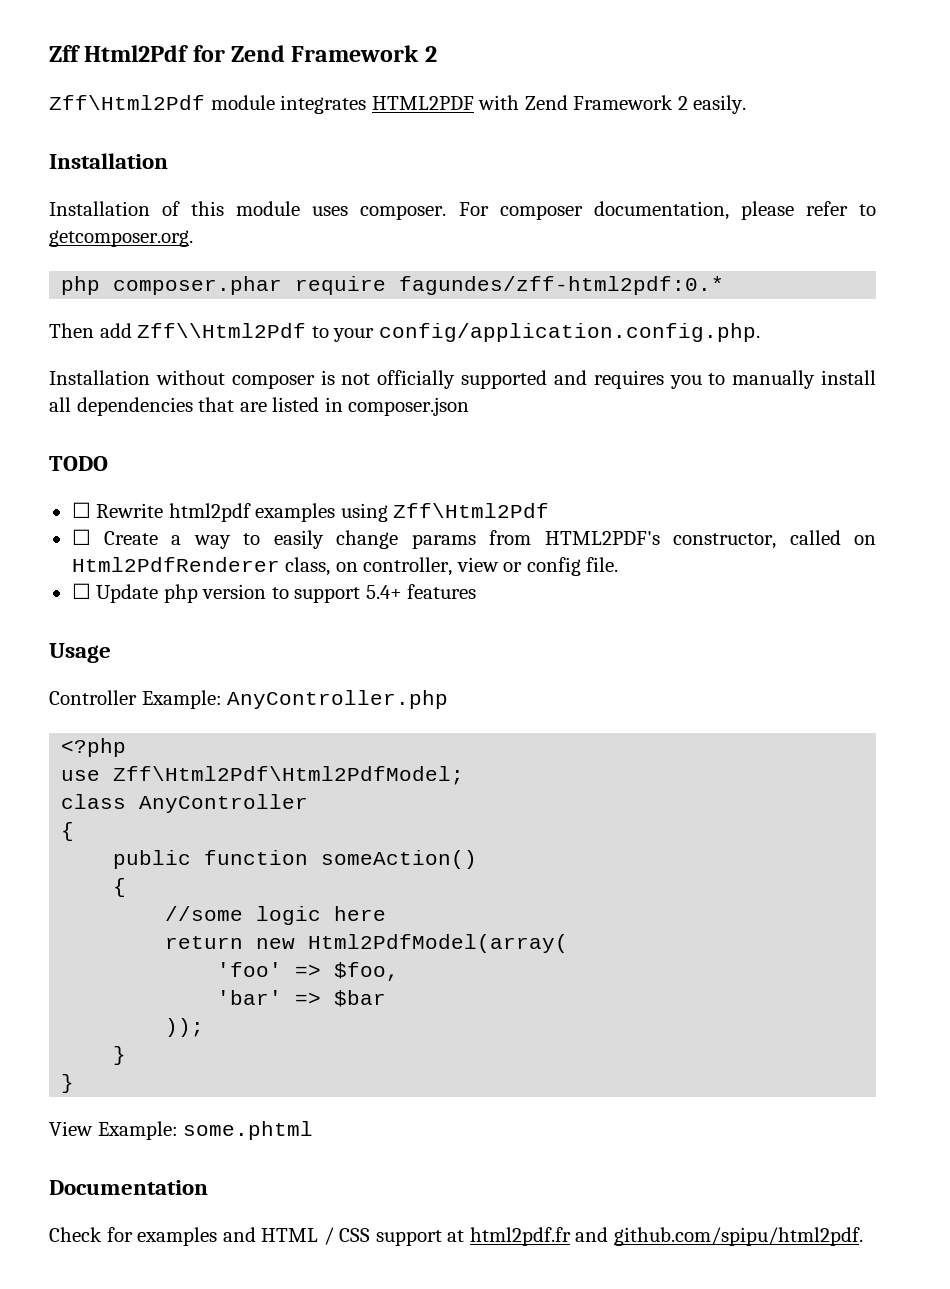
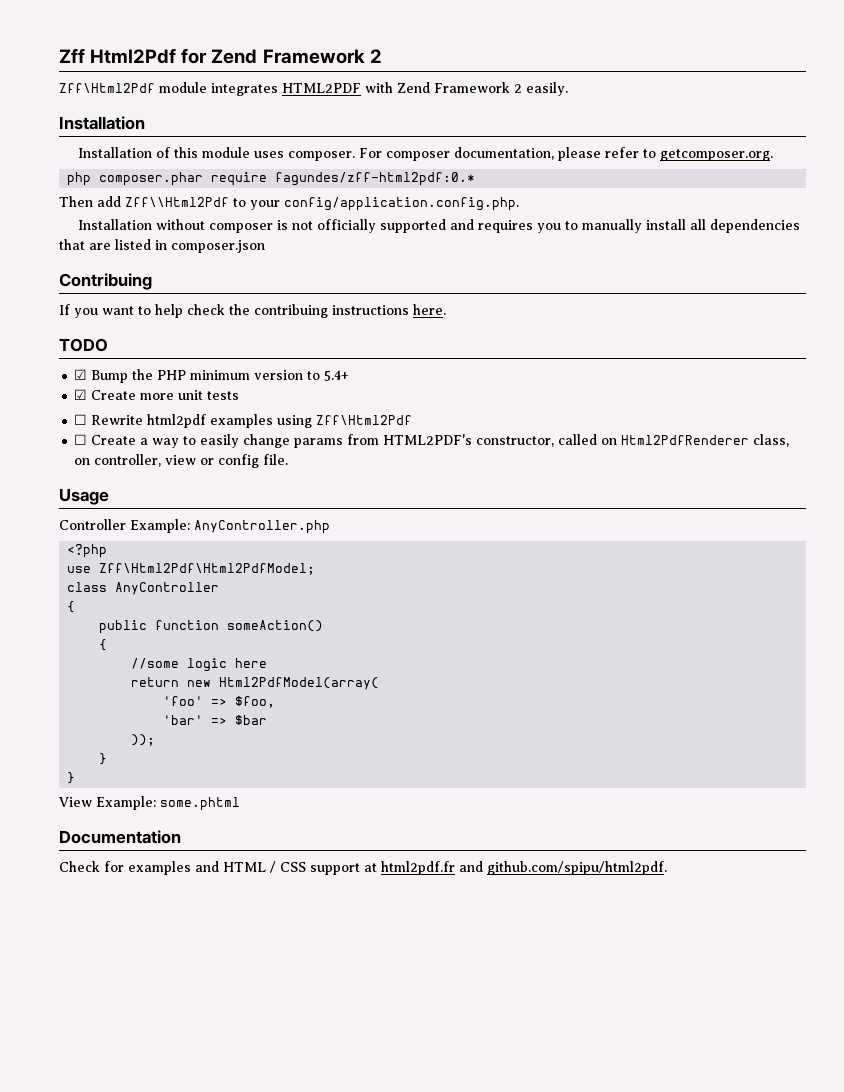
[49,456,108,471] TODO -> [59,273,152,290] [59,304,446,318] [59,338,108,352] [74,369,350,383] [74,389,240,400] Contribuing // If you want to help check the contribuing instructions here. // TODO // ☑ Bump the PHP minimum version to 5.4+ // ☑ Create more unit tests
[71,583,477,603] // ☐ Update php version to support 5.4+ features -> (289, 459) none

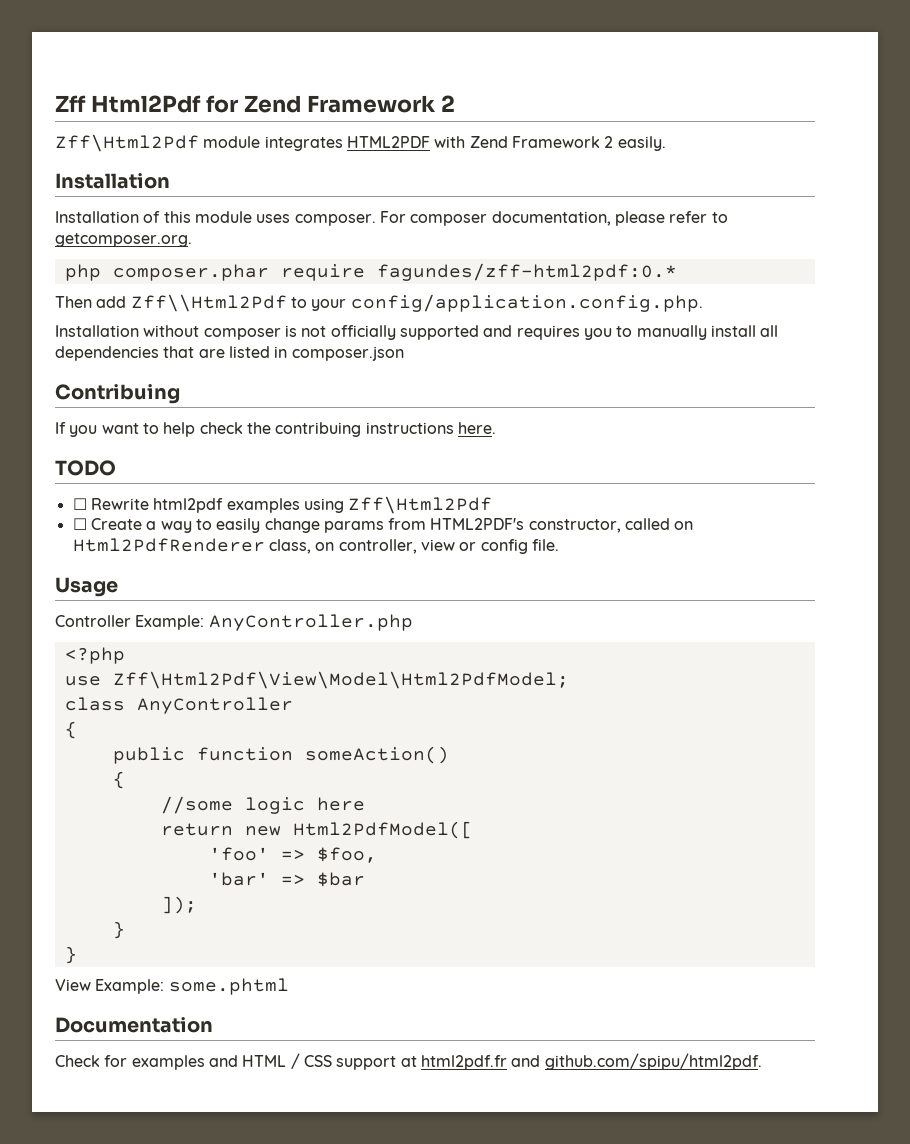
[74,369,350,383] [74,389,240,400] // ☑ Bump the PHP minimum version to 5.4+ // ☑ Create more unit tests -> (116, 468) none
[99,563,316,575] Zff\Html2Pdf\Html2PdfModel; -> [112,671,569,689] Zff\Html2Pdf\View\Model\Html2PdfModel;
[219,677,380,690] Html2PdfModel(array( -> [292,821,473,839] Html2PdfModel([
[131,734,156,746] )); -> [160,896,197,914] ]);

